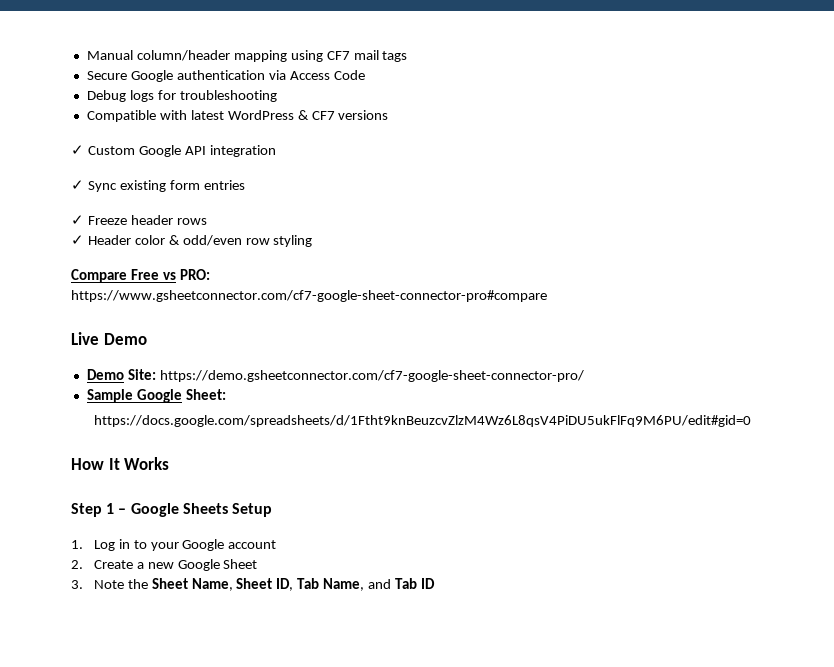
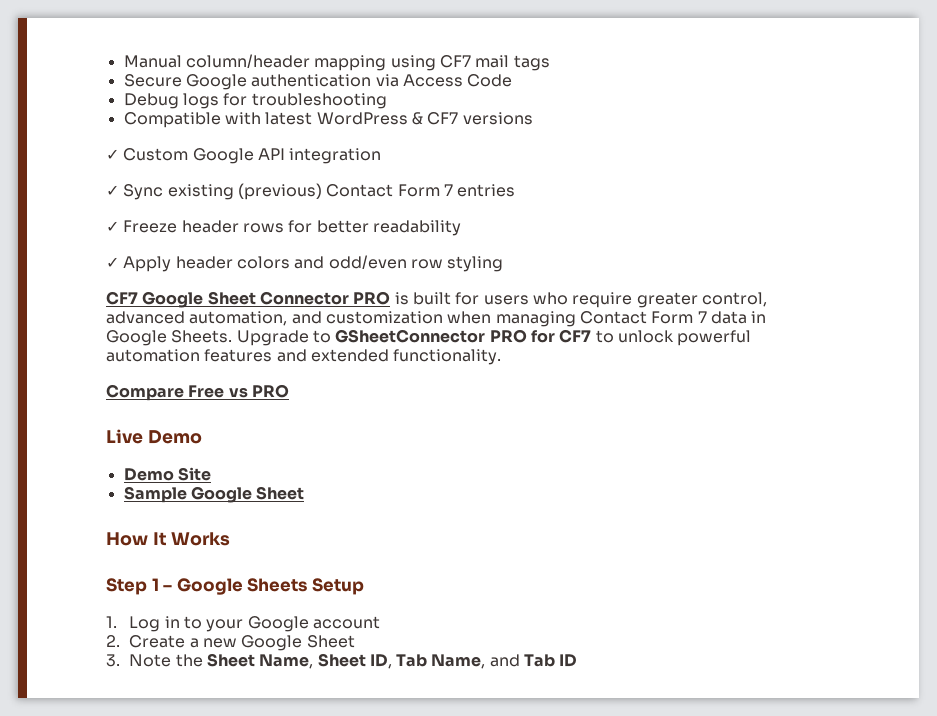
[169,180,200,190] form -> [237,183,453,200] (previous) Contact Form 7
[71,235,313,247] // ✓ Header color & odd/even row styling -> [288,220,461,236] [106,255,504,272] [106,291,767,308] [106,311,767,327] [106,329,752,346] [106,349,502,365] for better readability // ✓ Apply header colors and odd/even row styling // CF7 Google Sheet Connector PRO is built for users who require greater control, advanced automation, and customization when managing Contact Form 7 data in Google Sheets. Upgrade to GSheetConnector PRO for CF7 to unlock powerful automation features and extended functionality.
[179,269,210,280] [71,290,547,302] PRO: // https://www.gsheetconnector.com/cf7-google-sheet-connector-pro#compare -> [251,384,289,398] PRO
[127,369,584,382] Site: https://demo.gsheetconnector.com/cf7-google-sheet-connector-pro/ -> [177,467,211,481] Site
[185,389,226,400] [93,415,751,427] Sheet: // https://docs.google.com/spreadsheets/d/1Ftht9knBeuzcvZlzM4Wz6L8qsV4PiDU5ukFlFq9M6PU/edit#gid=0 -> [256,486,305,500] Sheet

